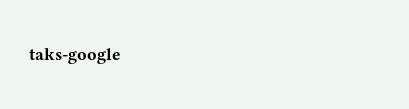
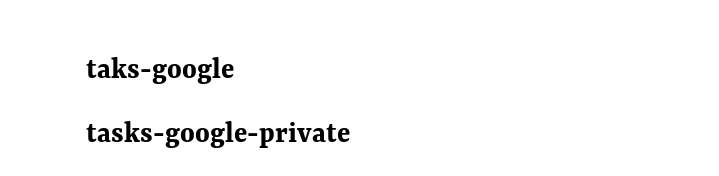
(121, 56) none -> [86,121,350,148] // tasks-google-private

